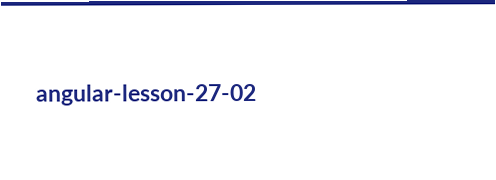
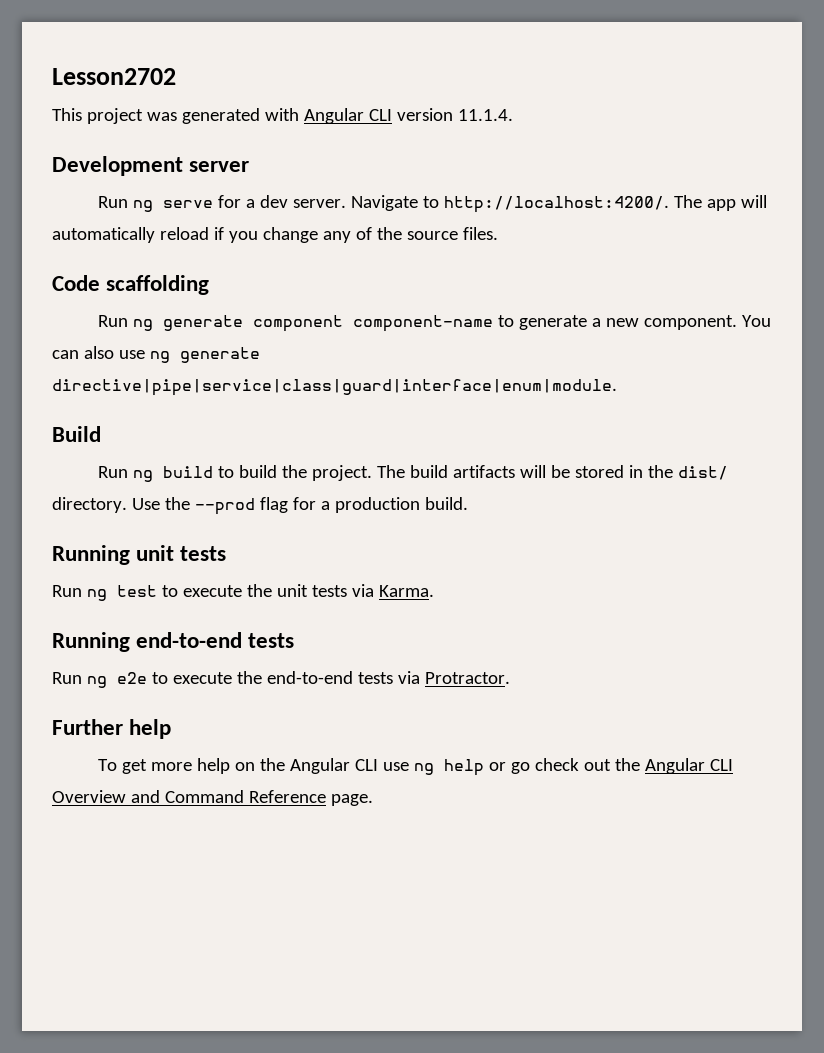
[35,83,257,106] angular-lesson-27-02 -> [52,68,176,85] [52,108,513,124] [52,156,250,176] [97,195,767,213] [52,227,498,243] [52,275,210,295] [97,315,771,332] [52,346,260,363] [52,379,617,396] [52,426,101,442] [97,465,728,482] [52,497,468,515] [52,545,227,565] [52,584,434,601] [52,632,295,652] [52,671,510,688] [52,719,172,739] [97,758,733,776] [52,790,373,806] Lesson2702 // This project was generated with Angular CLI version 11.1.4. // Development server // Run ng serve for a dev server. Navigate to http://localhost:4200/. The app will automatically reload if you change any of the source files. // Code scaffolding // Run ng generate component component-name to generate a new component. You can also use ng generate directive|pipe|service|class|guard|interface|enum|module. // Build // Run ng build to build the project. The build artifacts will be stored in the dist/ directory. Use the --prod flag for a production build. // Running unit tests // Run ng test to execute the unit tests via Karma. // Running end-to-end tests // Run ng e2e to execute the end-to-end tests via Protractor. // Further help // To get more help on the Angular CLI use ng help or go check out the Angular CLI Overview and Command Reference page.

